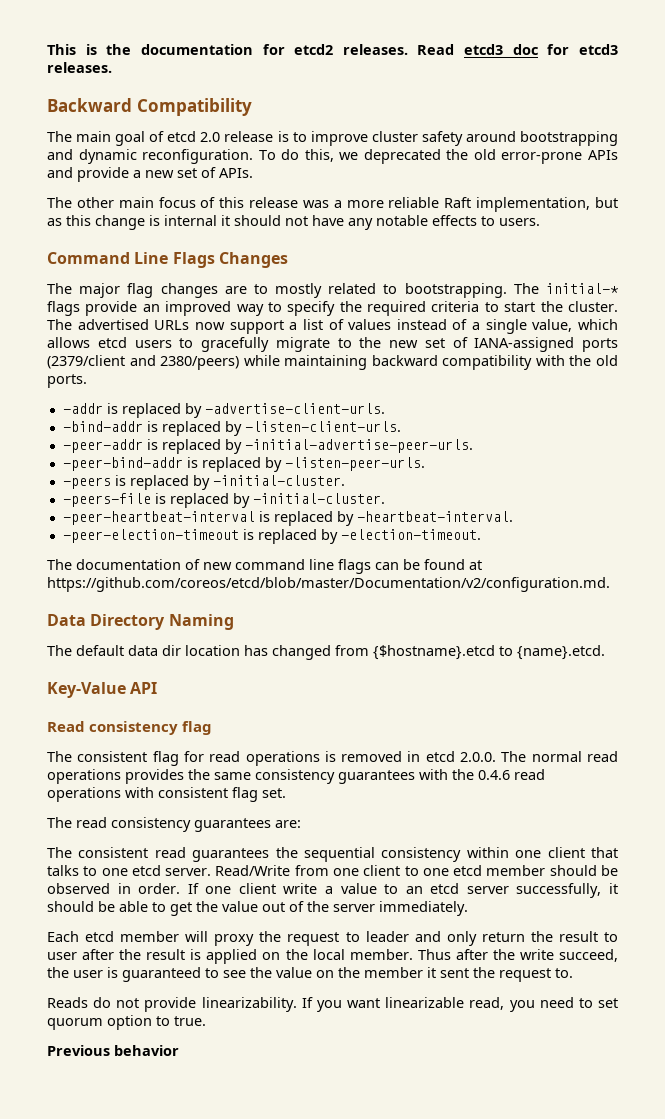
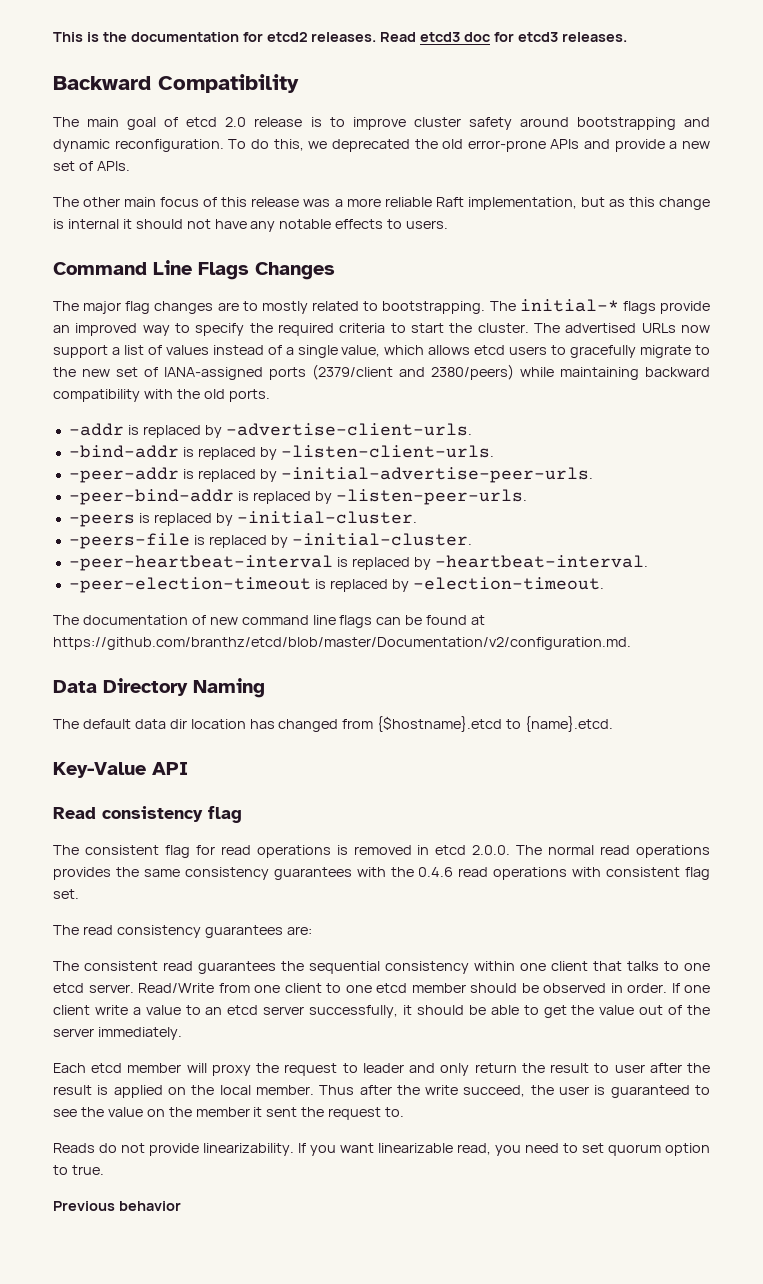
[47,577,610,592] https://github.com/coreos/etcd/blob/master/Documentation/v2/configuration.md. -> [53,637,631,650] https://github.com/branthz/etcd/blob/master/Documentation/v2/configuration.md.

